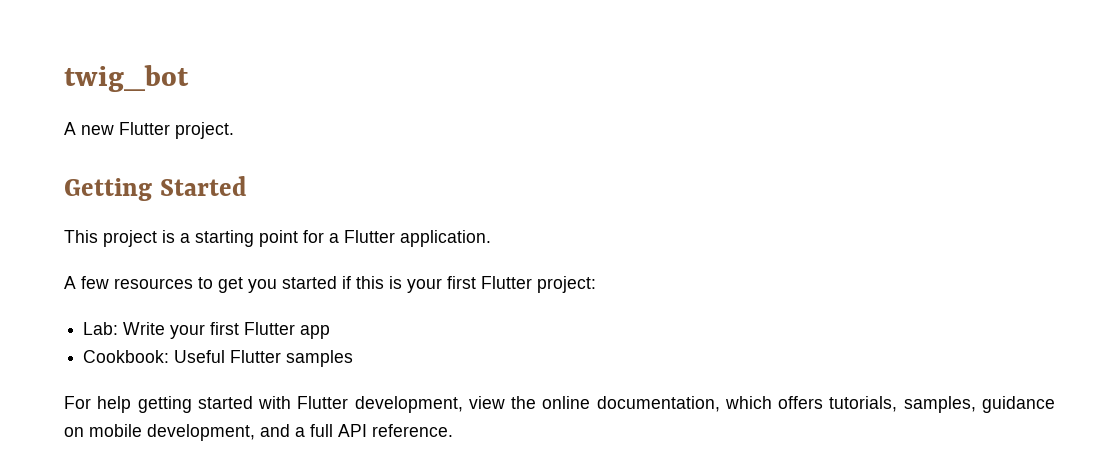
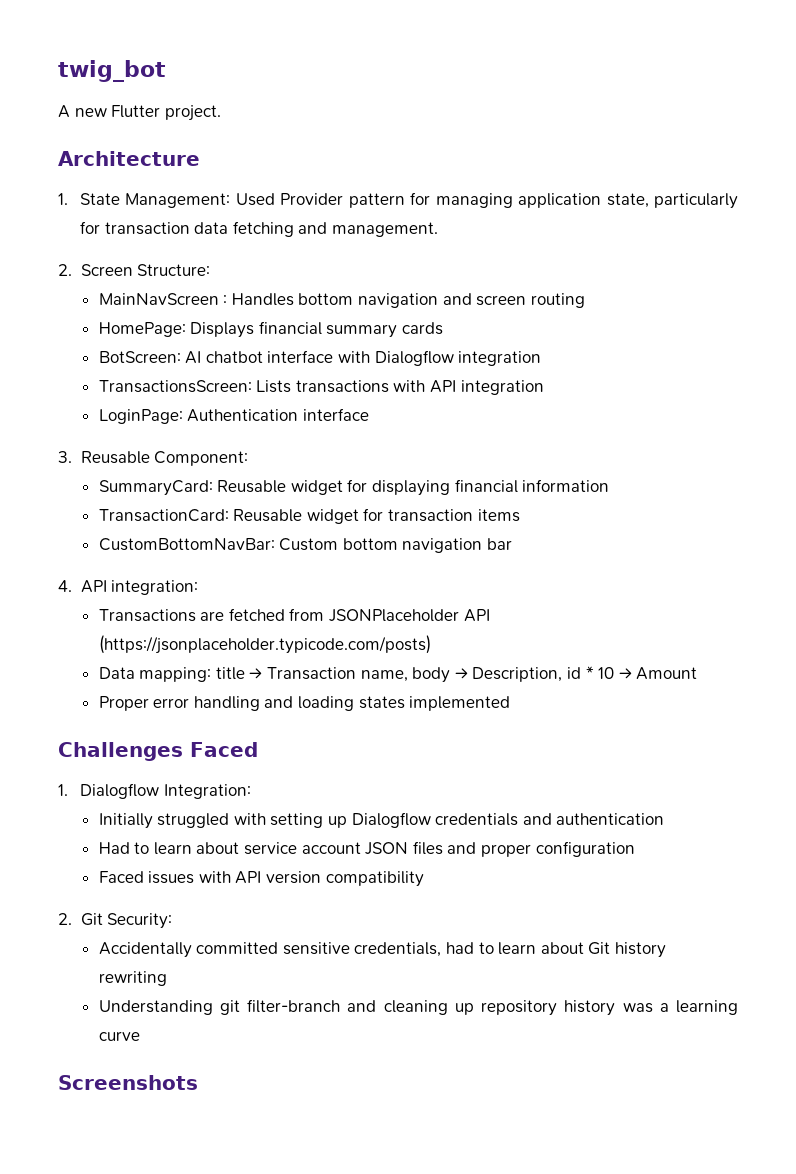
[64,176,247,201] [64,230,491,247] [64,276,596,293] [83,322,331,339] [83,350,354,367] [64,396,1055,413] [64,424,453,441] Getting Started // This project is a starting point for a Flutter application. // A few resources to get you started if this is your first Flutter project: // Lab: Write your first Flutter app // Cookbook: Useful Flutter samples // For help getting started with Flutter development, view the online documentation, which offers tutorials, samples, guidance on mobile development, and a full API reference. -> [58,151,200,166] [58,192,738,209] [80,221,438,237] [58,264,211,276] [98,293,585,308] [98,321,444,338] [98,350,542,366] [98,380,544,395] [98,408,369,424] [58,451,249,466] [98,479,610,496] [98,508,520,524] [98,538,513,553] [58,580,199,595] [98,608,490,622] [98,635,431,654] [98,666,698,683] [98,696,511,711] [58,742,258,761] [58,783,251,799] [98,812,665,829] [98,841,635,857] [98,871,424,887] [58,913,173,929] [98,942,667,958] [98,971,167,986] [98,999,738,1016] [98,1031,140,1041] [58,1075,198,1090] Architecture // 1. State Management: Used Provider pattern for managing application state, particularly for transaction data fetching and management. // 2. Screen Structure: // MainNavScreen : Handles bottom navigation and screen routing // HomePage: Displays financial summary cards // BotScreen: AI chatbot interface with Dialogflow integration // TransactionsScreen: Lists transactions with API integration // LoginPage: Authentication interface // 3. Reusable Component: // SummaryCard: Reusable widget for displaying financial information // TransactionCard: Reusable widget for transaction items // CustomBottomNavBar: Custom bottom navigation bar // 4. API integration: // Transactions are fetched from JSONPlaceholder API (https://jsonplaceholder.typicode.com/posts) // Data mapping: title → Transaction name, body → Description, id * 10 → Amount // Proper error handling and loading states implemented // Challenges Faced // 1. Dialogflow Integration: // Initially struggled with setting up Dialogflow credentials and authentication // Had to learn about service account JSON files and proper configuration // Faced issues with API version compatibility // 2. Git Security: // Accidentally committed sensitive credentials, had to learn about Git history rewriting // Understanding git filter-branch and cleaning up repository history was a learning curve // Screenshots

